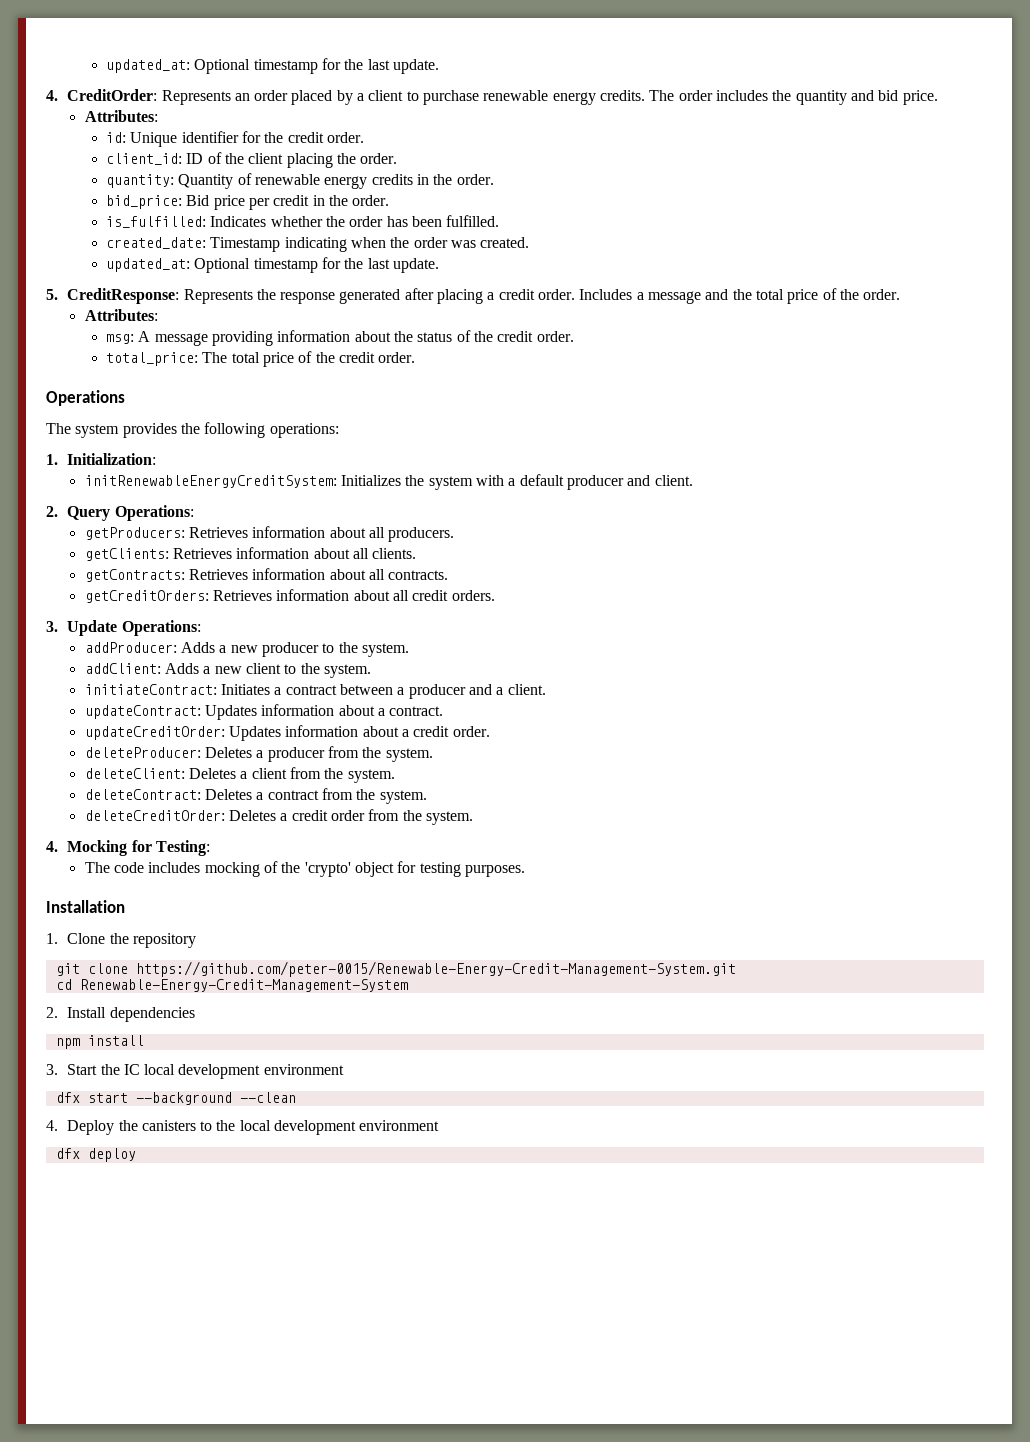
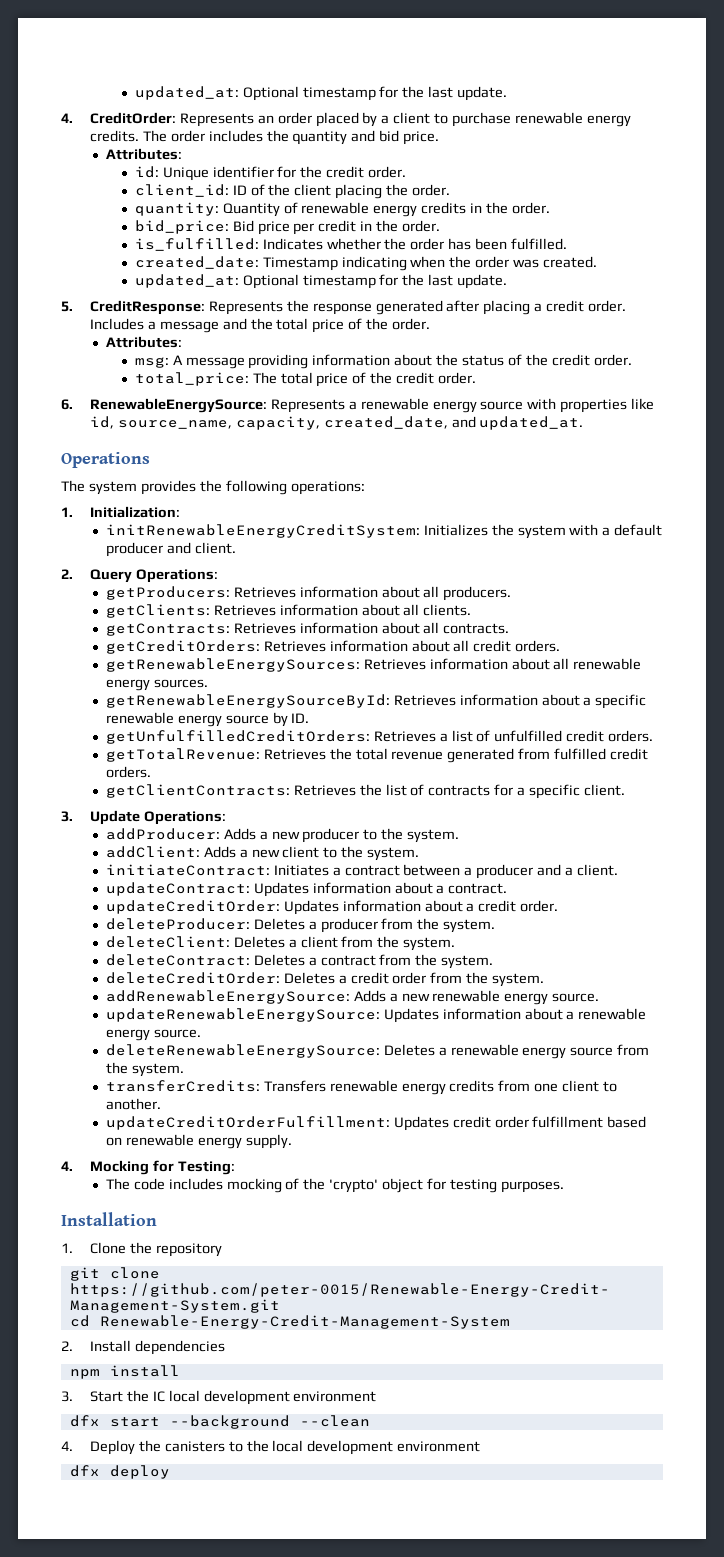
(416, 357) none -> [61,398,655,413] [89,416,584,430] // 6. RenewableEnergySource: Represents a renewable energy source with properties like id, source_name, capacity, created_date, and updated_at.
(495, 595) none -> [105,658,642,672] [105,679,208,691] [105,694,647,709] [105,712,310,727] [105,730,654,744] [105,748,649,763] [105,766,151,778] [105,784,626,799] // getRenewableEnergySources: Retrieves information about all renewable energy sources. // getRenewableEnergySourceById: Retrieves information about a specific renewable energy source by ID. // getUnfulfilledCreditOrders: Retrieves a list of unfulfilled credit orders. // getTotalRevenue: Retrieves the total revenue generated from fulfilled credit orders. // getClientContracts: Retrieves the list of contracts for a specific client.
(474, 818) none -> [105,990,600,1005] [105,1008,647,1023] [105,1029,201,1041] [105,1044,650,1059] [105,1062,184,1077] [105,1080,618,1095] [105,1098,161,1110] [105,1116,647,1131] [105,1134,292,1149] // addRenewableEnergySource: Adds a new renewable energy source. // updateRenewableEnergySource: Updates information about a renewable energy source. // deleteRenewableEnergySource: Deletes a renewable energy source from the system. // transferCredits: Transfers renewable energy credits from one client to another. // updateCreditOrderFulfillment: Updates credit order fulfillment based on renewable energy supply.

